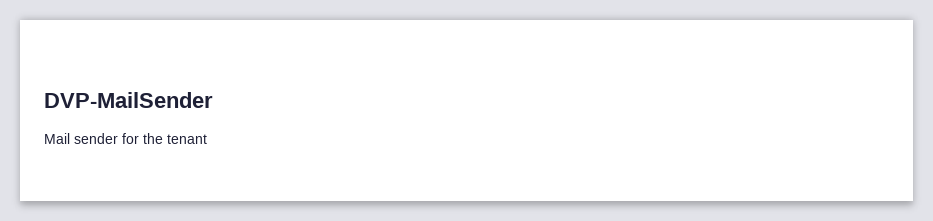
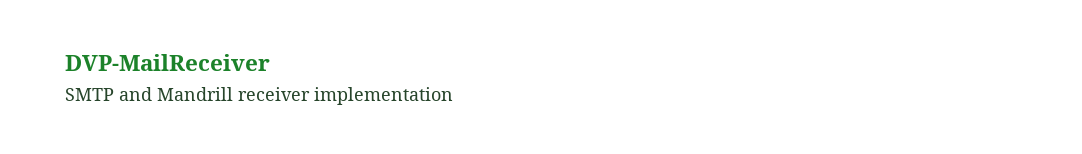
[44,92,213,108] [44,133,207,144] DVP-MailSender // Mail sender for the tenant -> [65,54,270,71] [65,87,453,105] DVP-MailReceiver // SMTP and Mandrill receiver implementation

